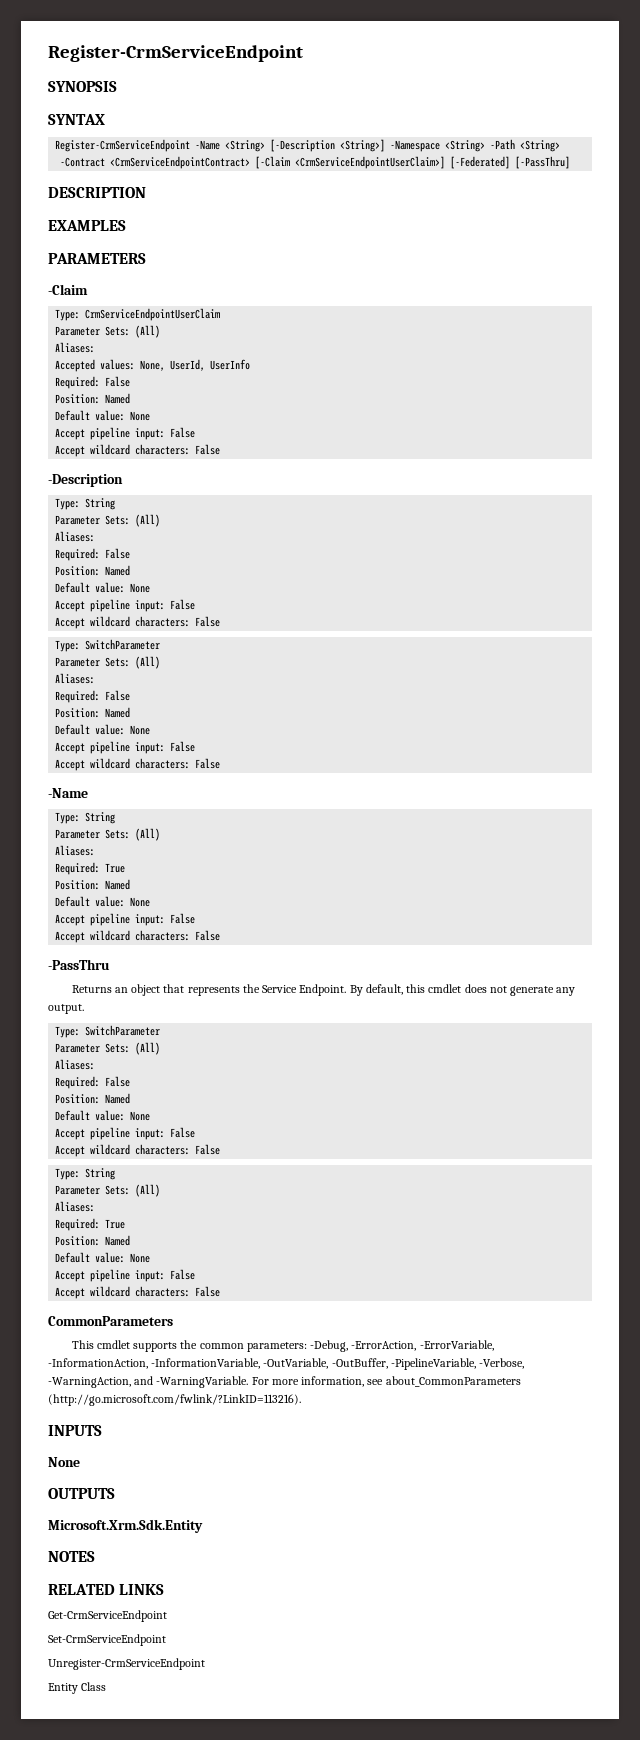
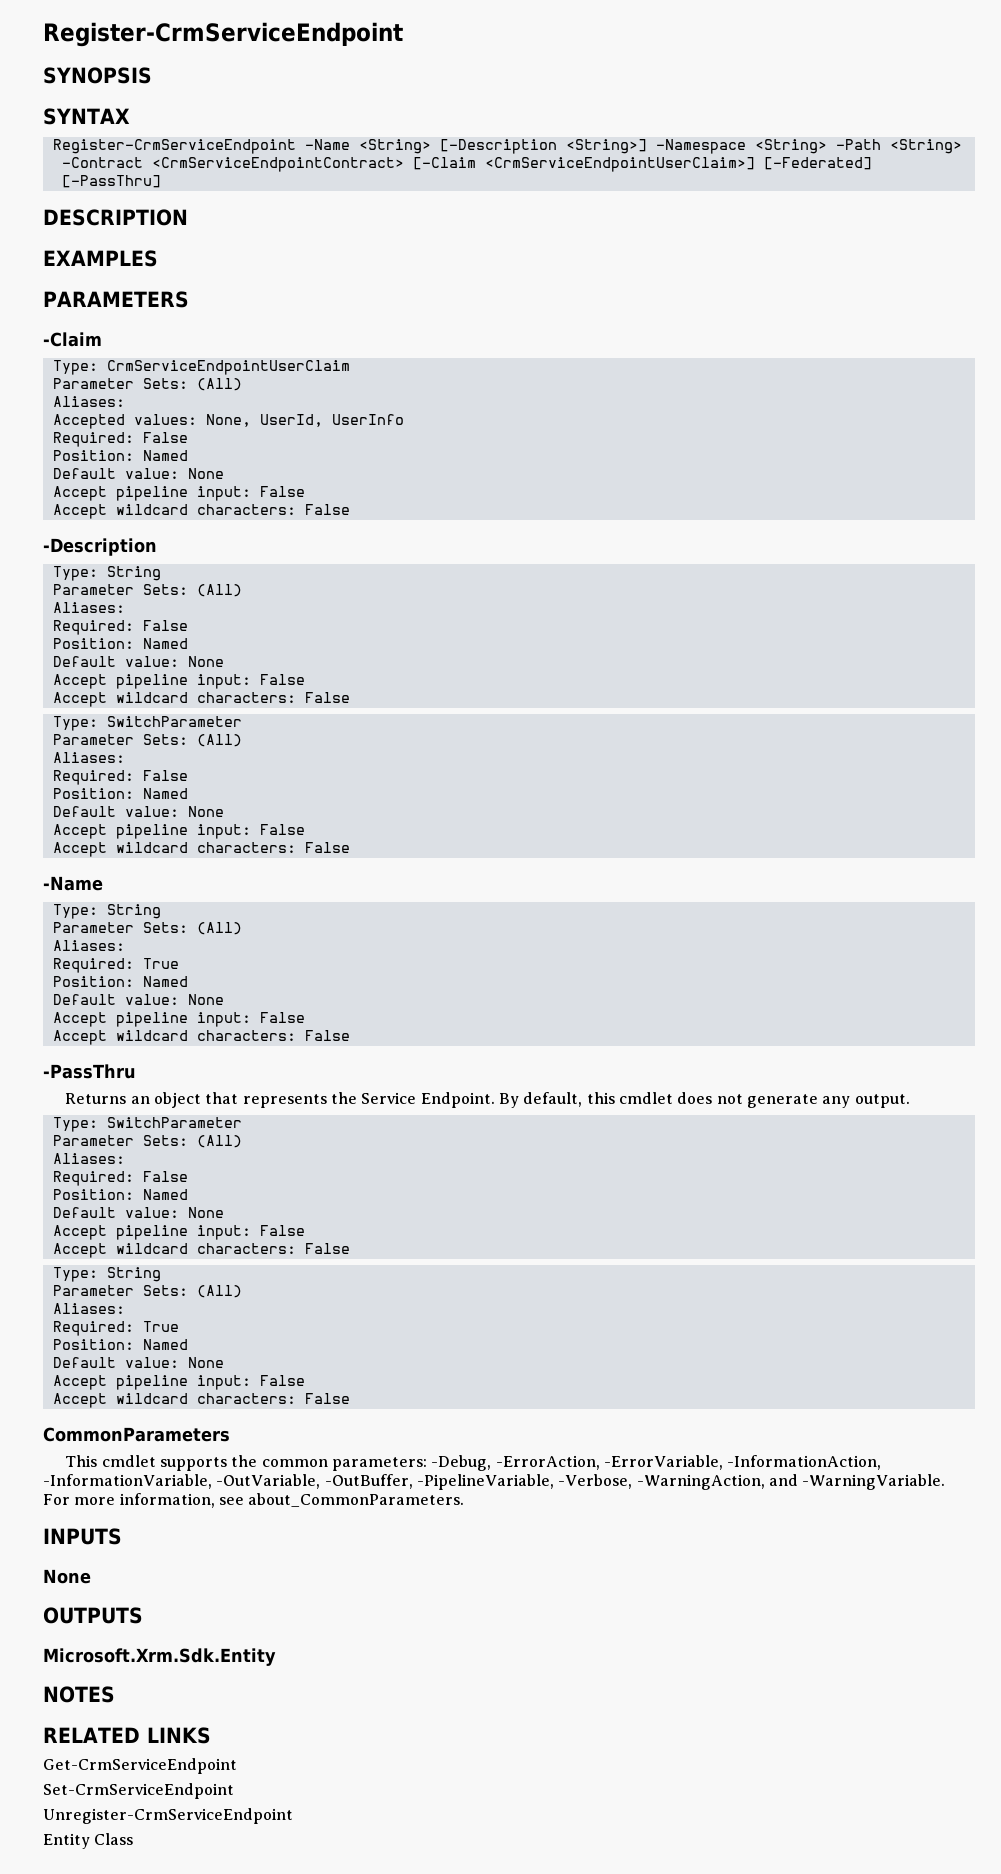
[385,1376,521,1387] [48,1394,301,1406] about_CommonParameters (http://go.microsoft.com/fwlink/?LinkID=113216). -> [248,1493,465,1507] about_CommonParameters.

